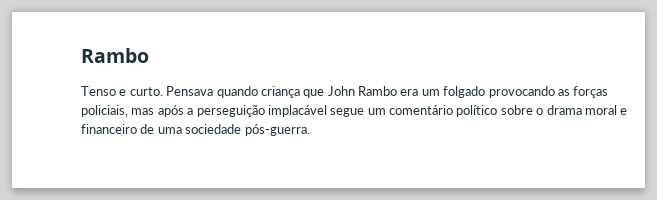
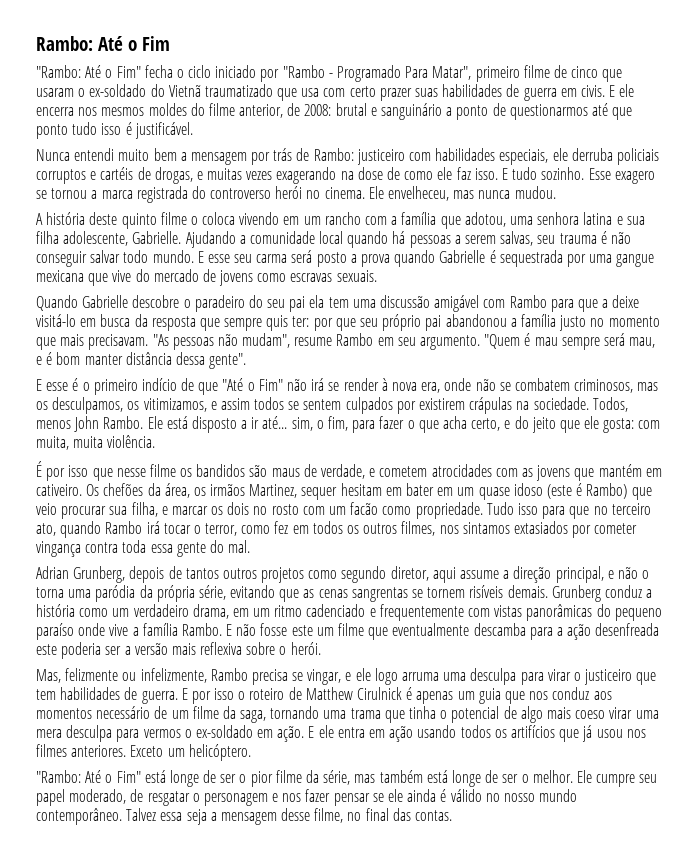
[81,48,149,63] [81,86,609,98] [81,105,628,117] [81,124,310,136] Rambo // Tenso e curto. Pensava quando criança que John Rambo era um folgado provocando as forças policiais, mas após a perseguição implacável segue um comentário político sobre o drama moral e financeiro de uma sociedade pós-guerra. -> [36,36,171,51] [36,65,623,82] [36,84,635,101] [36,103,633,120] [36,122,193,139] [36,148,659,165] [36,167,655,184] [36,186,556,203] [36,212,645,229] [36,231,631,248] [36,250,655,267] [36,269,377,286] [36,295,640,312] [36,314,660,331] [36,333,656,350] [36,352,247,369] [36,378,659,395] [36,397,628,414] [36,416,661,433] [36,435,156,450] [36,461,662,481] [36,483,652,500] [36,502,651,519] [36,521,638,538] [36,540,251,557] [36,566,650,583] [36,585,653,602] [36,604,662,621] [36,623,660,640] [36,642,321,659] [36,668,657,685] [36,687,612,704] [36,706,659,723] [36,725,646,742] [36,744,251,761] [36,770,658,787] [36,789,578,806] [36,808,453,825] Rambo: Até o Fim // "Rambo: Até o Fim" fecha o ciclo iniciado por "Rambo - Programado Para Matar", primeiro filme de cinco que usaram o ex-soldado do Vietnã traumatizado que usa com certo prazer suas habilidades de guerra em civis. E ele encerra nos mesmos moldes do filme anterior, de 2008: brutal e sanguinário a ponto de questionarmos até que ponto tudo isso é justificável. // Nunca entendi muito bem a mensagem por trás de Rambo: justiceiro com habilidades especiais, ele derruba policiais corruptos e cartéis de drogas, e muitas vezes exagerando na dose de como ele faz isso. E tudo sozinho. Esse exagero se tornou a marca registrada do controverso herói no cinema. Ele envelheceu, mas nunca mudou. // A história deste quinto filme o coloca vivendo em um rancho com a família que adotou, uma senhora latina e sua filha adolescente, Gabrielle. Ajudando a comunidade local quando há pessoas a serem salvas, seu trauma é não conseguir salvar todo mundo. E esse seu carma será posto a prova quando Gabrielle é sequestrada por uma gangue mexicana que vive do mercado de jovens como escravas sexuais. // Quando Gabrielle descobre o paradeiro do seu pai ela tem uma discussão amigável com Rambo para que a deixe visitá-lo em busca da resposta que sempre quis ter: por que seu próprio pai abandonou a família justo no momento que mais precisavam. "As pessoas não mudam", resume Rambo em seu argumento. "Quem é mau sempre será mau, e é bom manter distância dessa gente". // E esse é o primeiro indício de que "Até o Fim" não irá se render à nova era, onde não se combatem criminosos, mas os desculpamos, os vitimizamos, e assim todos se sentem culpados por existirem crápulas na sociedade. Todos, menos John Rambo. Ele está disposto a ir até... sim, o fim, para fazer o que acha certo, e do jeito que ele gosta: com muita, muita violência. // É por isso que nesse filme os bandidos são maus de verdade, e cometem atrocidades com as jovens que mantém em cativeiro. Os chefões da área, os irmãos Martinez, sequer hesitam em bater em um quase idoso (este é Rambo) que veio procurar sua filha, e marcar os dois no rosto com um facão como propriedade. Tudo isso para que no terceiro ato, quando Rambo irá tocar o terror, como fez em todos os outros filmes, nos sintamos extasiados por cometer vingança contra toda essa gente do mal. // Adrian Grunberg, depois de tantos outros projetos como segundo diretor, aqui assume a direção principal, e não o torna uma paródia da própria série, evitando que as cenas sangrentas se tornem risíveis demais. Grunberg conduz a história como um verdadeiro drama, em um ritmo cadenciado e frequentemente com vistas panorâmicas do pequeno paraíso onde vive a família Rambo. E não fosse este um filme que eventualmente descamba para a ação desenfreada este poderia ser a versão mais reflexiva sobre o herói. // Mas, felizmente ou infelizmente, Rambo precisa se vingar, e ele logo arruma uma desculpa para virar o justiceiro que tem habilidades de guerra. E por isso o roteiro de Matthew Cirulnick é apenas um guia que nos conduz aos momentos necessário de um filme da saga, tornando uma trama que tinha o potencial de algo mais coeso virar uma mera desculpa para vermos o ex-soldado em ação. E ele entra em ação usando todos os artifícios que já usou nos filmes anteriores. Exceto um helicóptero. // "Rambo: Até o Fim" está longe de ser o pior filme da série, mas também está longe de ser o melhor. Ele cumpre seu papel moderado, de resgatar o personagem e nos fazer pensar se ele ainda é válido no nosso mundo contemporâneo. Talvez essa seja a mensagem desse filme, no final das contas.

